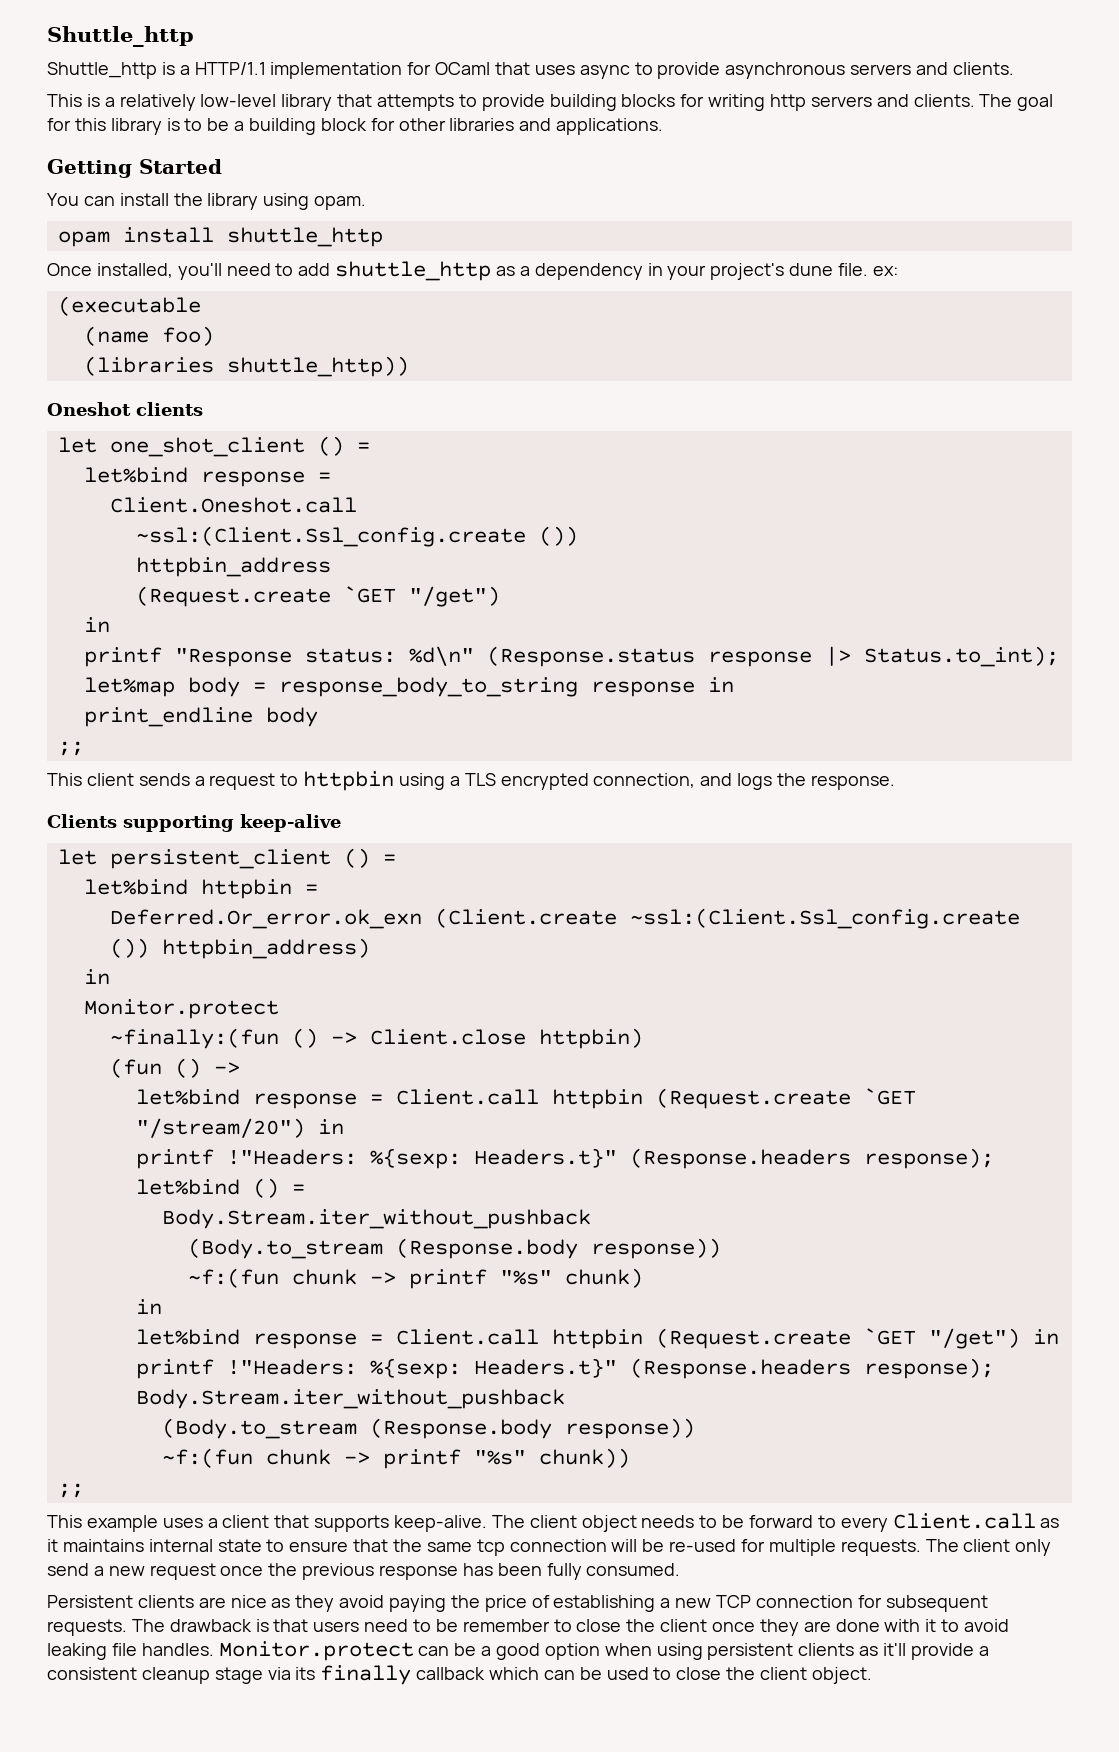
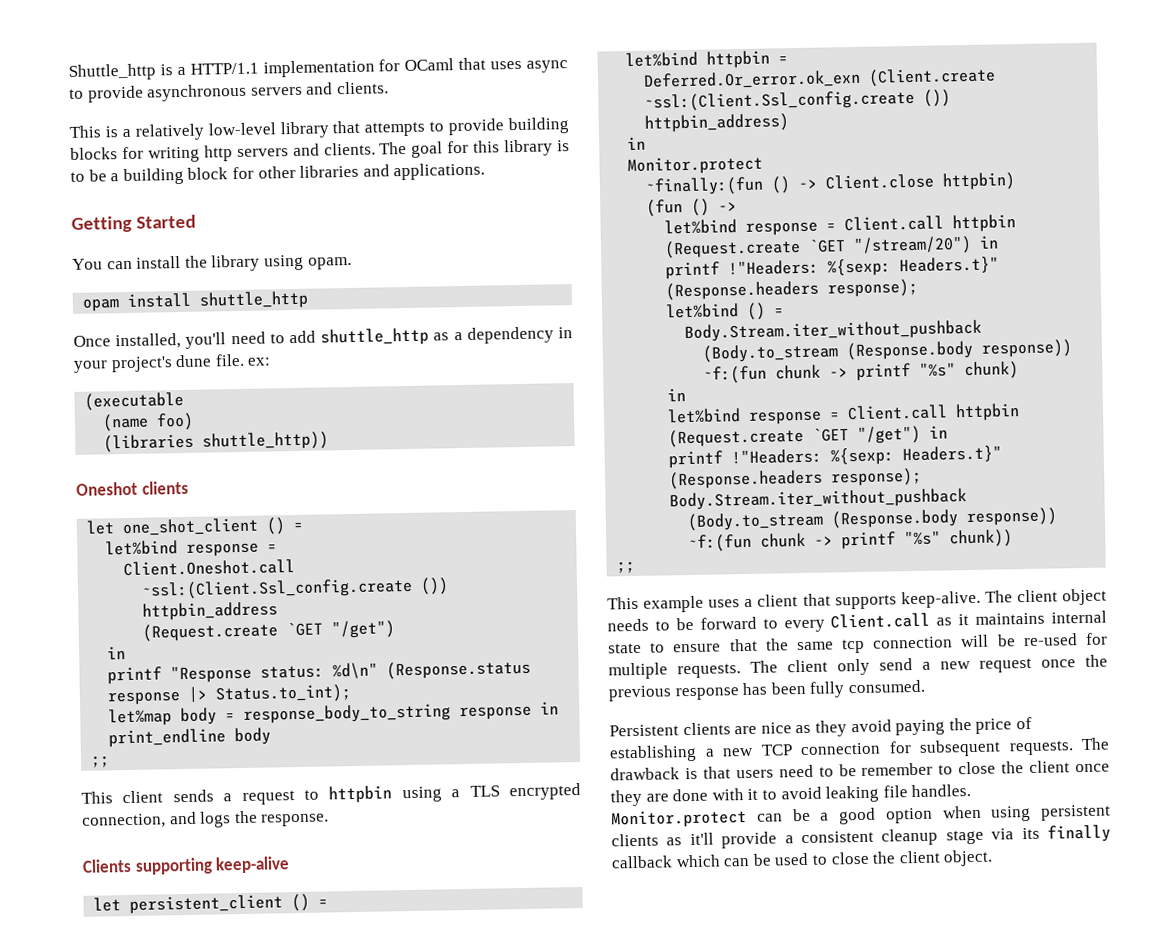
[47,26,194,47] [47,62,157,79] Shuttle_http // Shuttle_http -> [68,63,156,81] Shuttle_http

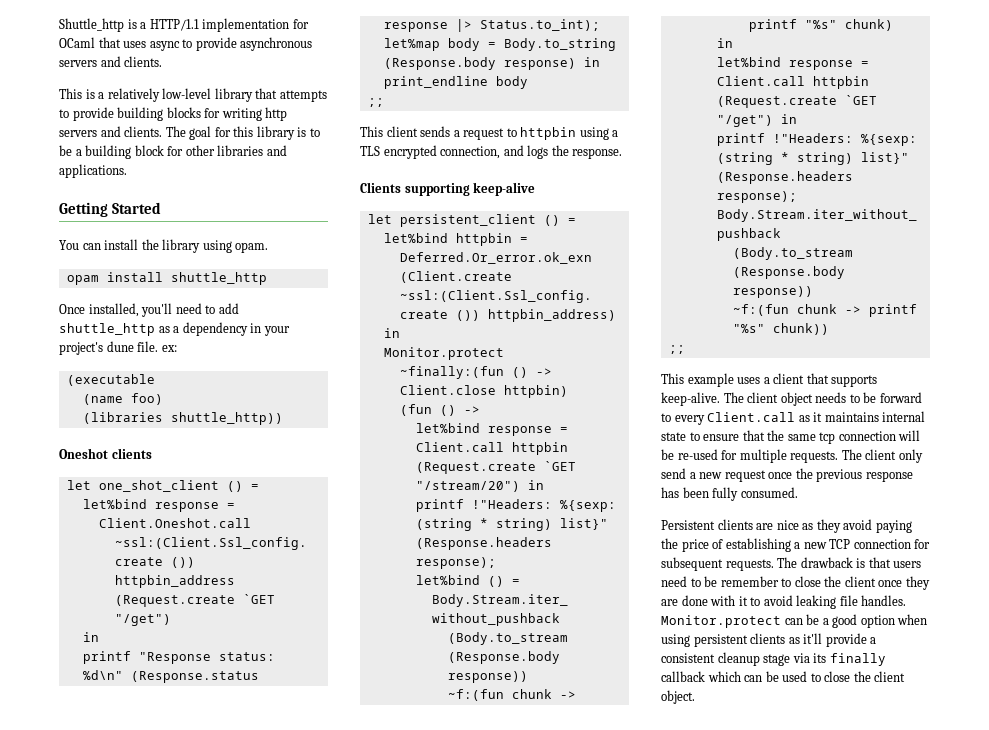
[243,703,533,724] response_body_to_string response -> [503,38,616,51] [383,57,576,70] Body.to_string (Response.body response)
[899,256,1000,275] Headers.t}" -> [415,518,608,531] (string * string) list}"
[902,445,1003,464] Headers.t}" -> [716,152,909,165] (string * string) list}"

